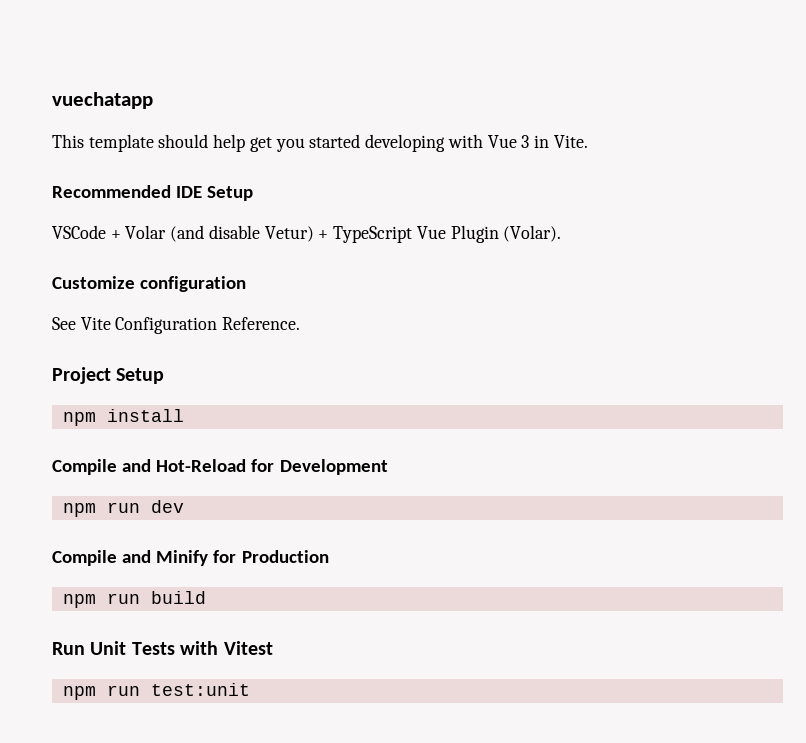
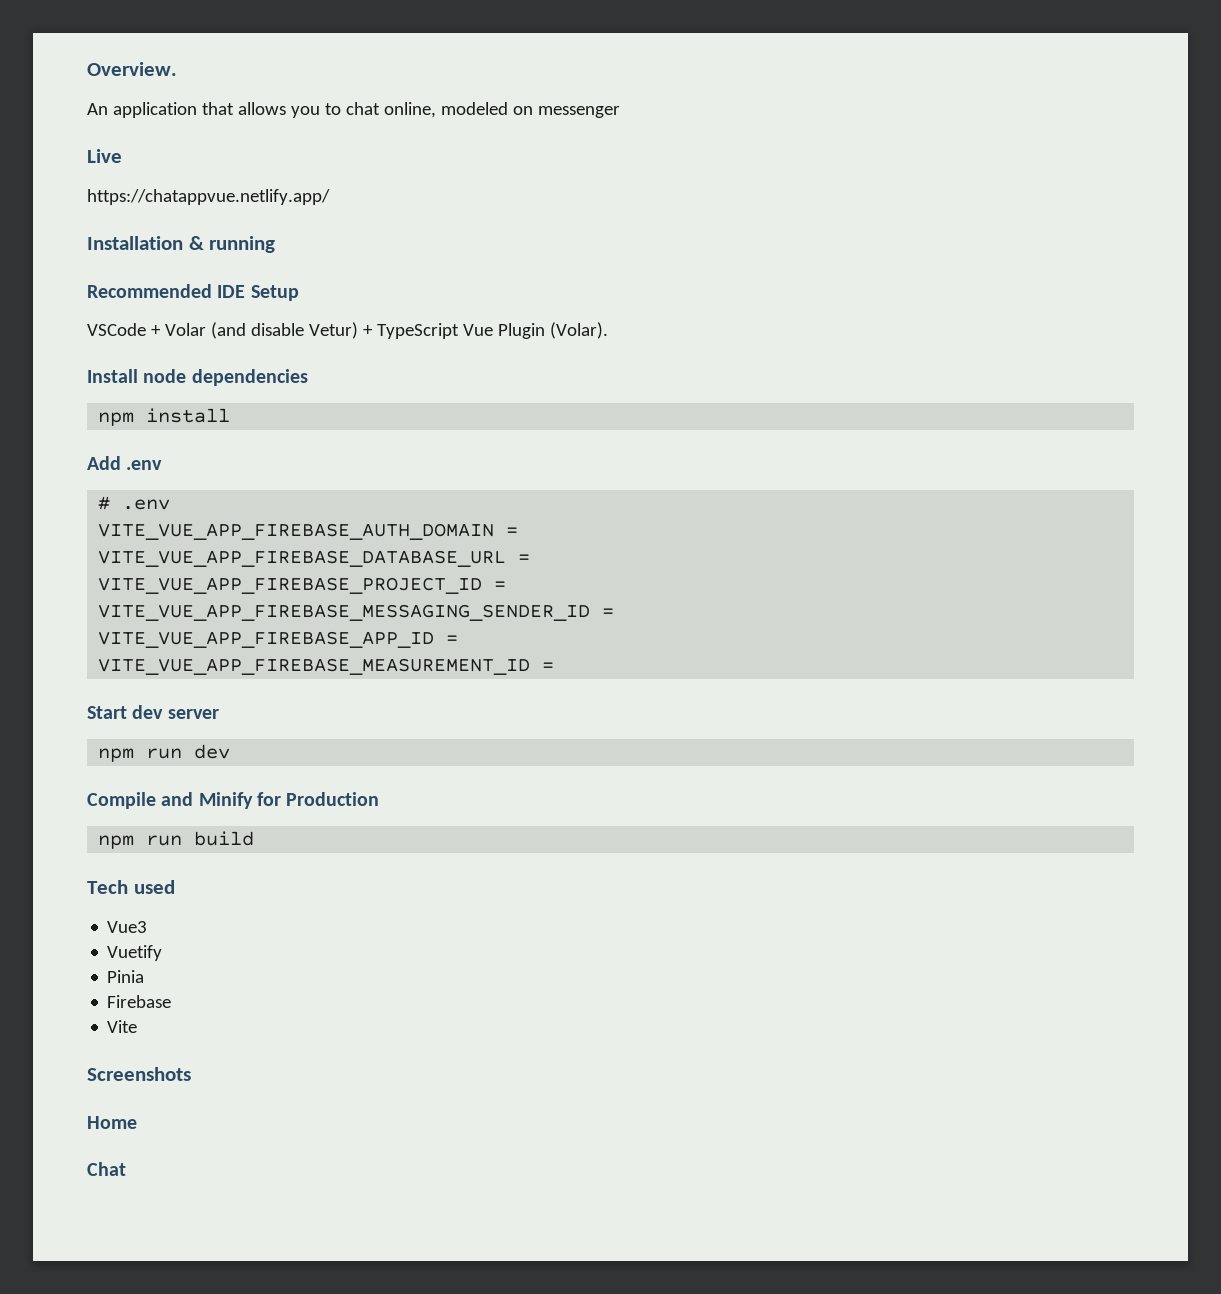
[52,92,153,109] [52,134,588,152] vuechatapp // This template should help get you started developing with Vue 3 in Vite. -> [87,62,177,76] [87,102,620,118] [87,149,122,163] [87,189,330,205] [87,236,276,253] Overview. // An application that allows you to chat online, modeled on messenger // Live // https://chatappvue.netlify.app/ // Installation & running
[52,276,247,292] [52,317,301,334] [52,367,165,384] [62,409,184,426] [52,459,388,475] Customize configuration // See Vite Configuration Reference. // Project Setup // npm install // Compile and Hot-Reload for Development -> [87,369,308,386] [98,408,231,426] [87,456,163,470] [98,496,171,510] [98,523,519,540] [98,550,531,567] [98,577,507,594] [98,604,615,621] [98,631,459,648] [98,658,555,675] [87,705,219,719] Install node dependencies // npm install // Add .env // # .env // VITE_VUE_APP_FIREBASE_AUTH_DOMAIN = // VITE_VUE_APP_FIREBASE_DATABASE_URL = // VITE_VUE_APP_FIREBASE_PROJECT_ID = // VITE_VUE_APP_FIREBASE_MESSAGING_SENDER_ID = // VITE_VUE_APP_FIREBASE_APP_ID = // VITE_VUE_APP_FIREBASE_MEASUREMENT_ID = // Start dev server
[52,641,273,655] [62,683,250,700] Run Unit Tests with Vitest // npm run test:unit -> [87,880,175,894] [107,921,148,933] [107,945,163,961] [107,970,145,983] [107,995,172,1008] [107,1020,138,1033] [87,1067,191,1081] [87,1116,137,1129] [87,1162,126,1176] Tech used // Vue3 // Vuetify // Pinia // Firebase // Vite // Screenshots // Home // Chat

